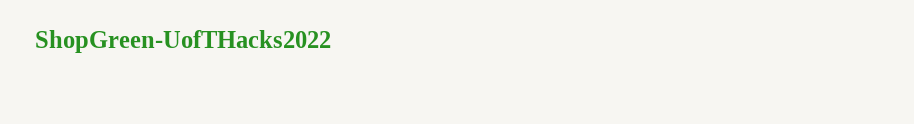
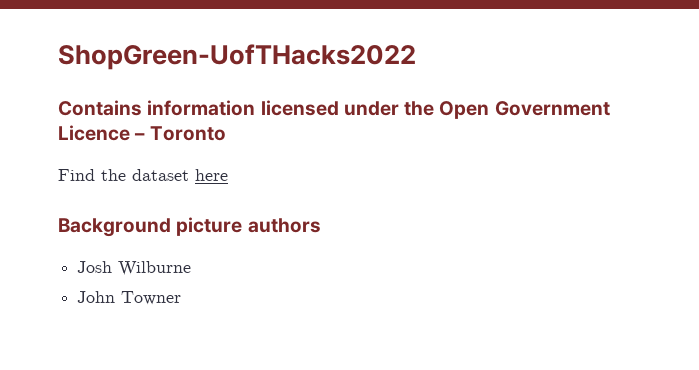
(331, 41) none -> [58,100,610,119] [58,125,226,141] [58,169,228,181] [58,217,321,237] [77,261,192,276] [77,291,182,305] // Contains information licensed under the Open Government Licence – Toronto // Find the dataset here // Background picture authors // Josh Wilburne // John Towner

